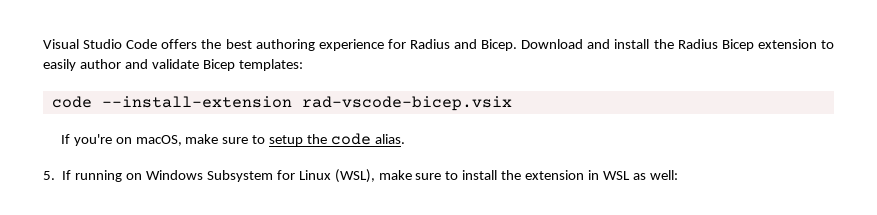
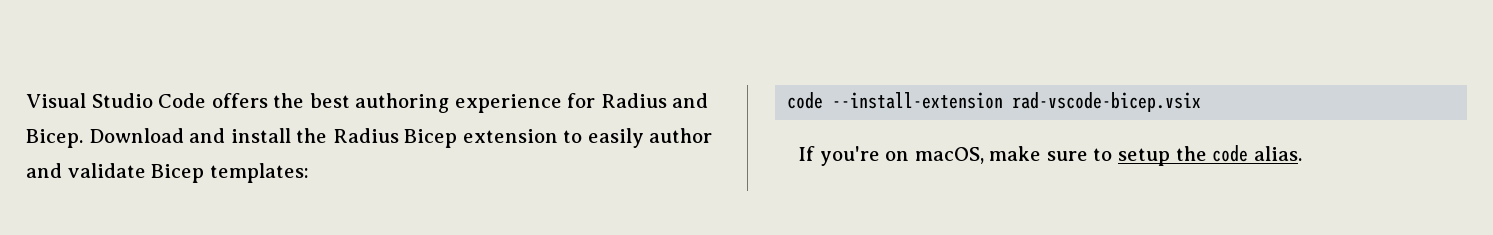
[43,169,678,183] // 5. If running on Windows Subsystem for Linux (WSL), make sure to install the extension in WSL as well: -> (1302, 153) none

